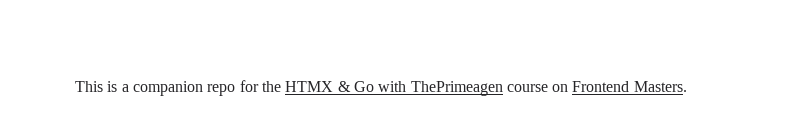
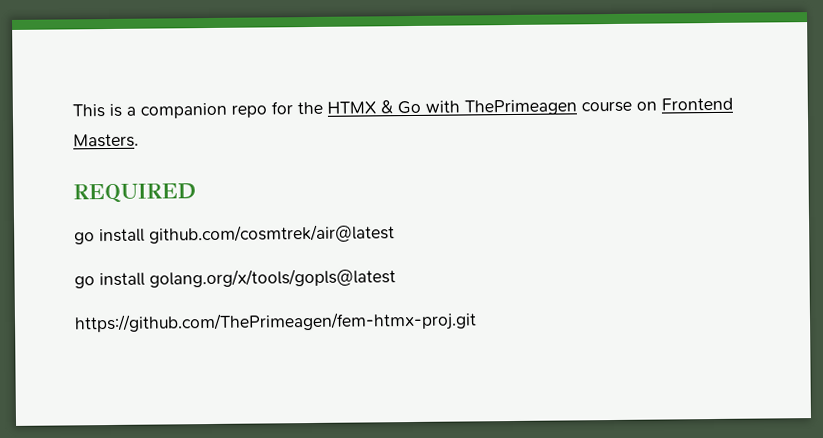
(687, 86) none -> [73,183,196,204] [74,224,395,245] [74,268,396,289] [74,311,477,334] // REQUIRED // go install github.com/cosmtrek/air@latest // go install golang.org/x/tools/gopls@latest // https://github.com/ThePrimeagen/fem-htmx-proj.git

